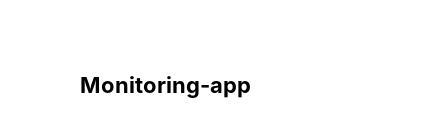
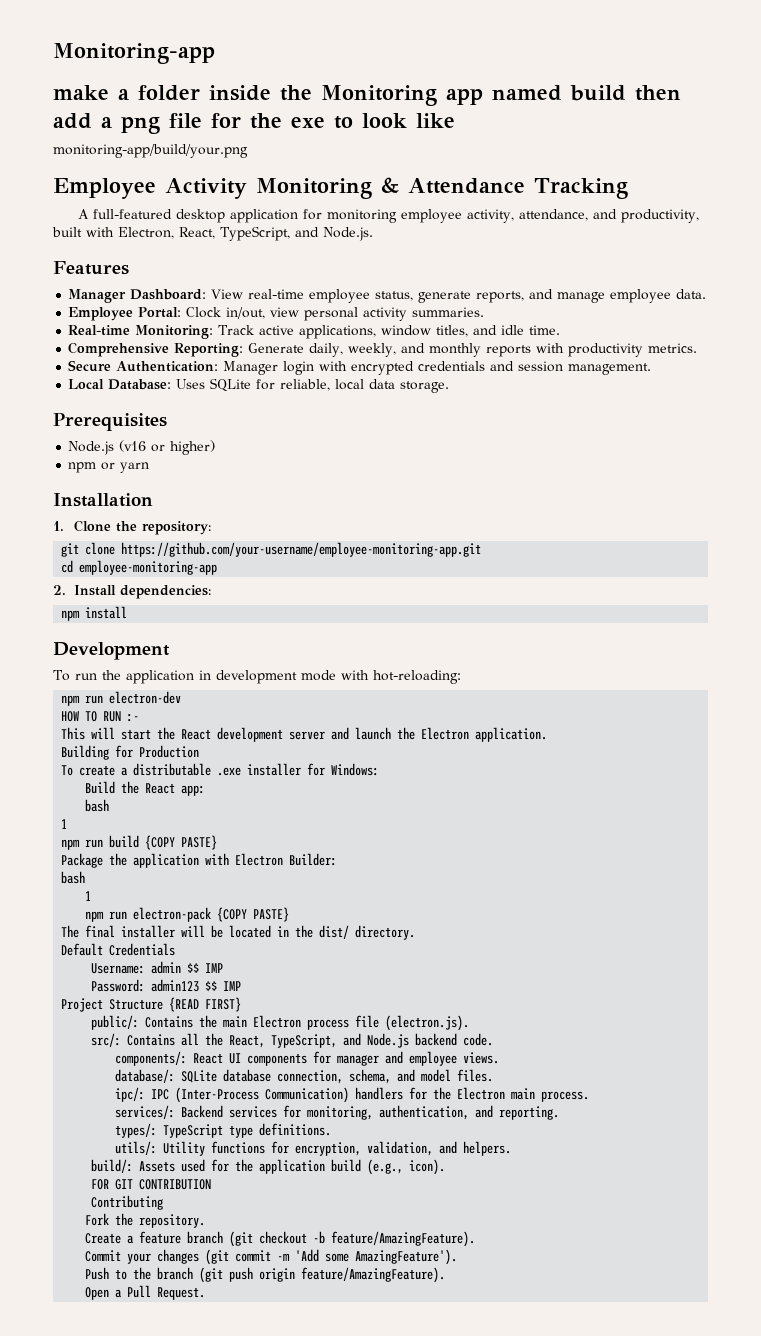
(251, 87) none -> [53,85,681,106] [53,113,455,134] [53,144,248,158] [53,177,628,199] [78,209,700,223] [52,226,373,241] [53,261,129,275] [68,289,707,303] [68,307,485,321] [68,325,561,339] [68,342,698,357] [68,360,652,375] [68,378,450,393] [53,413,167,431] [68,440,216,455] [68,462,150,473] [53,493,153,507] [53,520,211,535] [61,542,482,557] [61,560,218,575] [53,585,211,599] [61,606,128,621] [53,642,170,660] [53,670,461,684] [61,691,182,706] [61,711,140,722] [61,727,548,742] [61,745,200,760] [61,763,380,776] [85,781,206,796] [85,799,110,812] [61,819,68,829] [61,835,218,850] [61,853,338,868] [61,871,86,884] [85,891,92,901] [85,907,290,922] [61,925,416,940] [61,943,176,956] [91,961,224,974] [91,979,242,992] [61,997,242,1012] [91,1015,470,1031] [91,1033,494,1048] [115,1051,500,1066] [115,1069,494,1084] [115,1087,590,1103] [115,1105,560,1120] [115,1123,332,1138] [115,1141,512,1156] [91,1159,446,1175] [91,1179,212,1190] [91,1195,164,1210] [85,1213,206,1228] [85,1231,476,1247] [85,1249,458,1265] [85,1267,446,1283] [85,1285,206,1300] // make a folder inside the Monitoring app named build then add a png file for the exe to look like // monitoring-app/build/your.png // Employee Activity Monitoring & Attendance Tracking // A full-featured desktop application for monitoring employee activity, attendance, and productivity, built with Electron, React, TypeScript, and Node.js. // Features // Manager Dashboard: View real-time employee status, generate reports, and manage employee data. // Employee Portal: Clock in/out, view personal activity summaries. // Real-time Monitoring: Track active applications, window titles, and idle time. // Comprehensive Reporting: Generate daily, weekly, and monthly reports with productivity metrics. // Secure Authentication: Manager login with encrypted credentials and session management. // Local Database: Uses SQLite for reliable, local data storage. // Prerequisites // Node.js (v16 or higher) // npm or yarn // Installation // 1. Clone the repository: // git clone https://github.com/your-username/employee-monitoring-app.git // cd employee-monitoring-app // 2. Install dependencies: // npm install // Development // To run the application in development mode with hot-reloading: // npm run electron-dev // HOW TO RUN :- // This will start the React development server and launch the Electron application. // Building for Production // To create a distributable .exe installer for Windows: // Build the React app: // bash // 1 // npm run build {COPY PASTE} // Package the application with Electron Builder: // bash // 1 // npm run electron-pack {COPY PASTE} // The final installer will be located in the dist/ directory. // Default Credentials // Username: admin $$ IMP // Password: admin123 $$ IMP // Project Structure {READ FIRST} // public/: Contains the main Electron process file (electron.js). // src/: Contains all the React, TypeScript, and Node.js backend code. // components/: React UI components for manager and employee views. // database/: SQLite database connection, schema, and model files. // ipc/: IPC (Inter-Process Communication) handlers for the Electron main process. // services/: Backend services for monitoring, authentication, and reporting. // types/: TypeScript type definitions. // utils/: Utility functions for encryption, validation, and helpers. // build/: Assets used for the application build (e.g., icon). // FOR GIT CONTRIBUTION // Contributing // Fork the repository. // Create a feature branch (git checkout -b feature/AmazingFeature). // Commit your changes (git commit -m 'Add some AmazingFeature'). // Push to the branch (git push origin feature/AmazingFeature). // Open a Pull Request.

